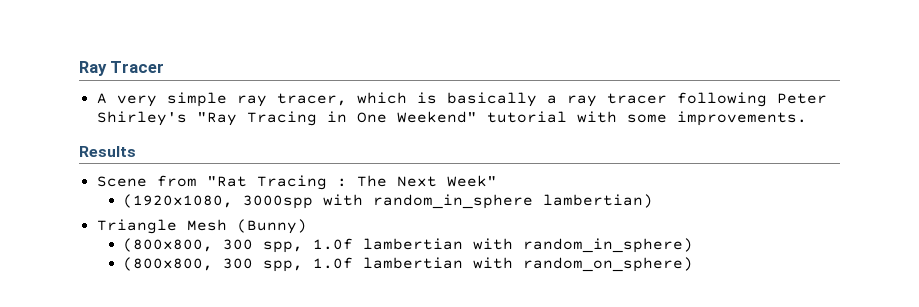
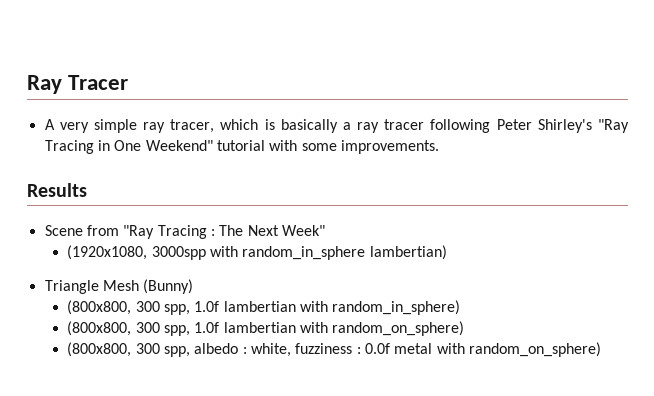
[206,176,247,187] "Rat -> [123,225,155,239] "Ray
(694, 264) none -> [67,342,601,357] // (800x800, 300 spp, albedo : white, fuzziness : 0.0f metal with random_on_sphere)

